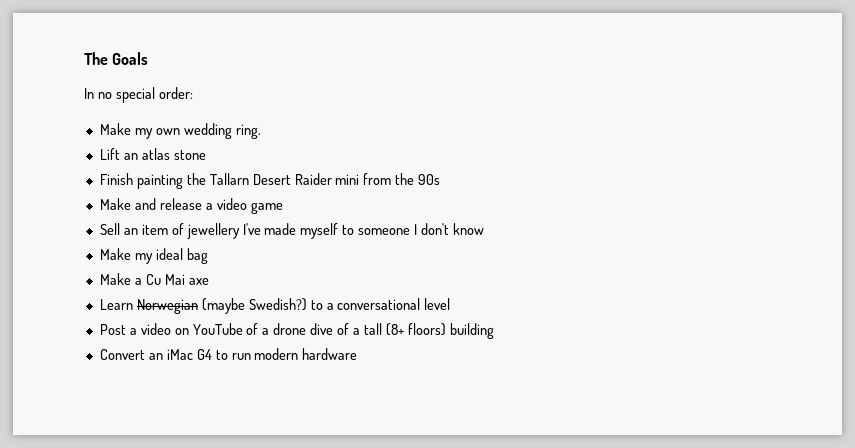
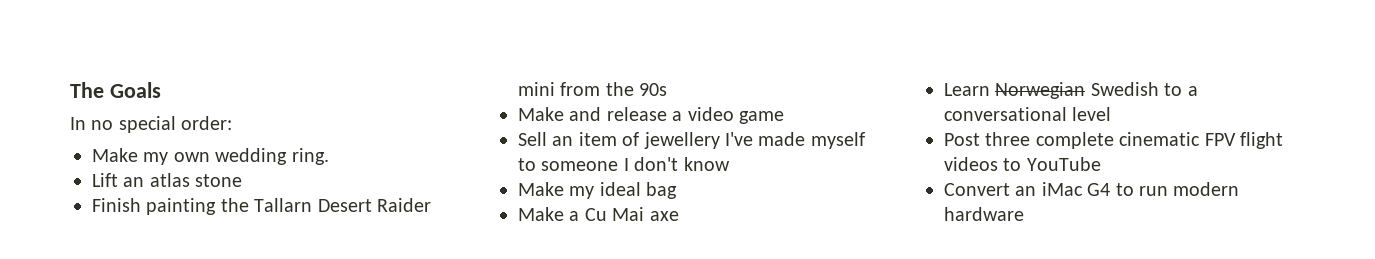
[201,298,307,314] (maybe Swedish?) -> [1090,82,1159,96] Swedish
[129,323,494,339] a video on YouTube of a drone dive of a tall (8+ floors) building -> [985,132,1283,149] [944,157,1101,171] three complete cinematic FPV flight videos to YouTube

